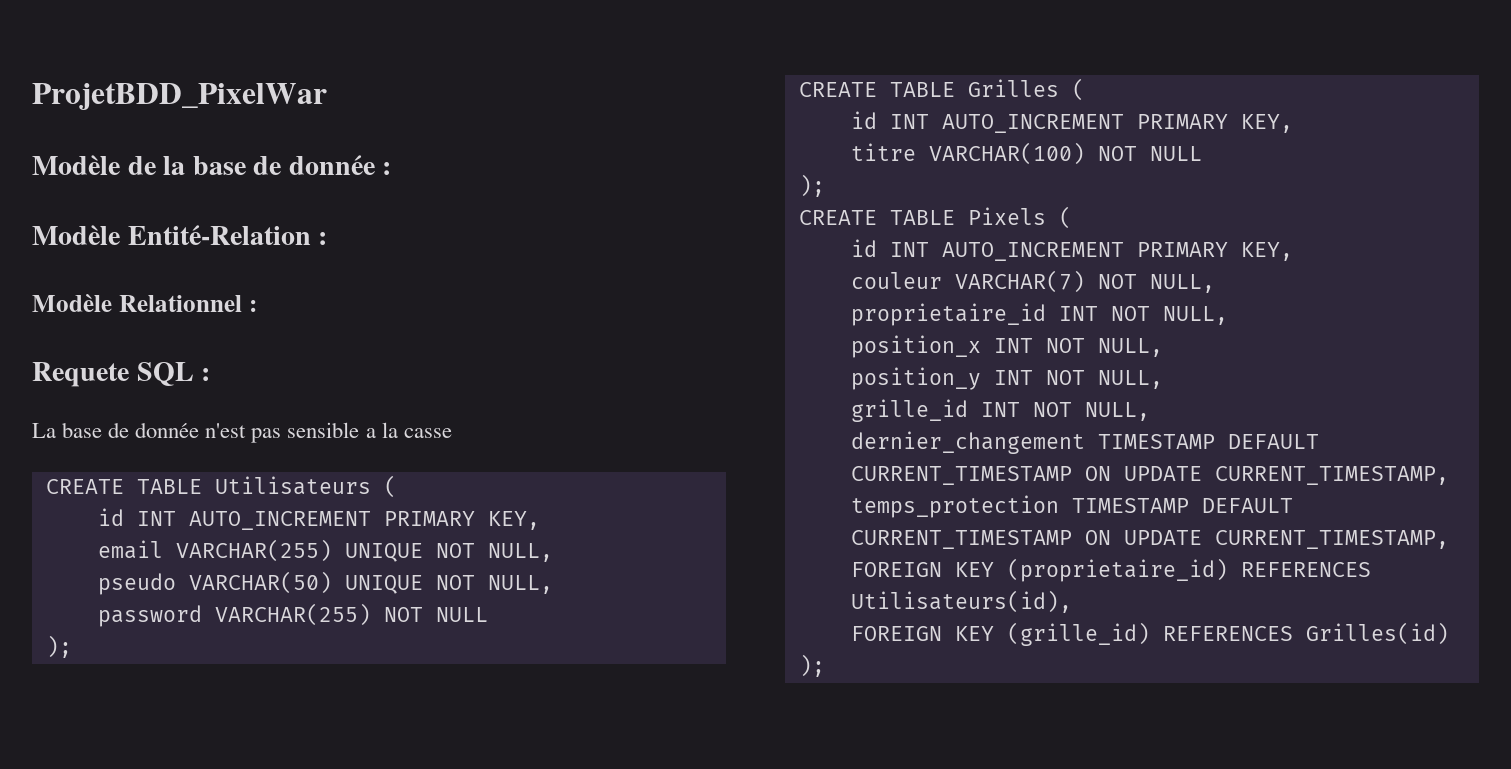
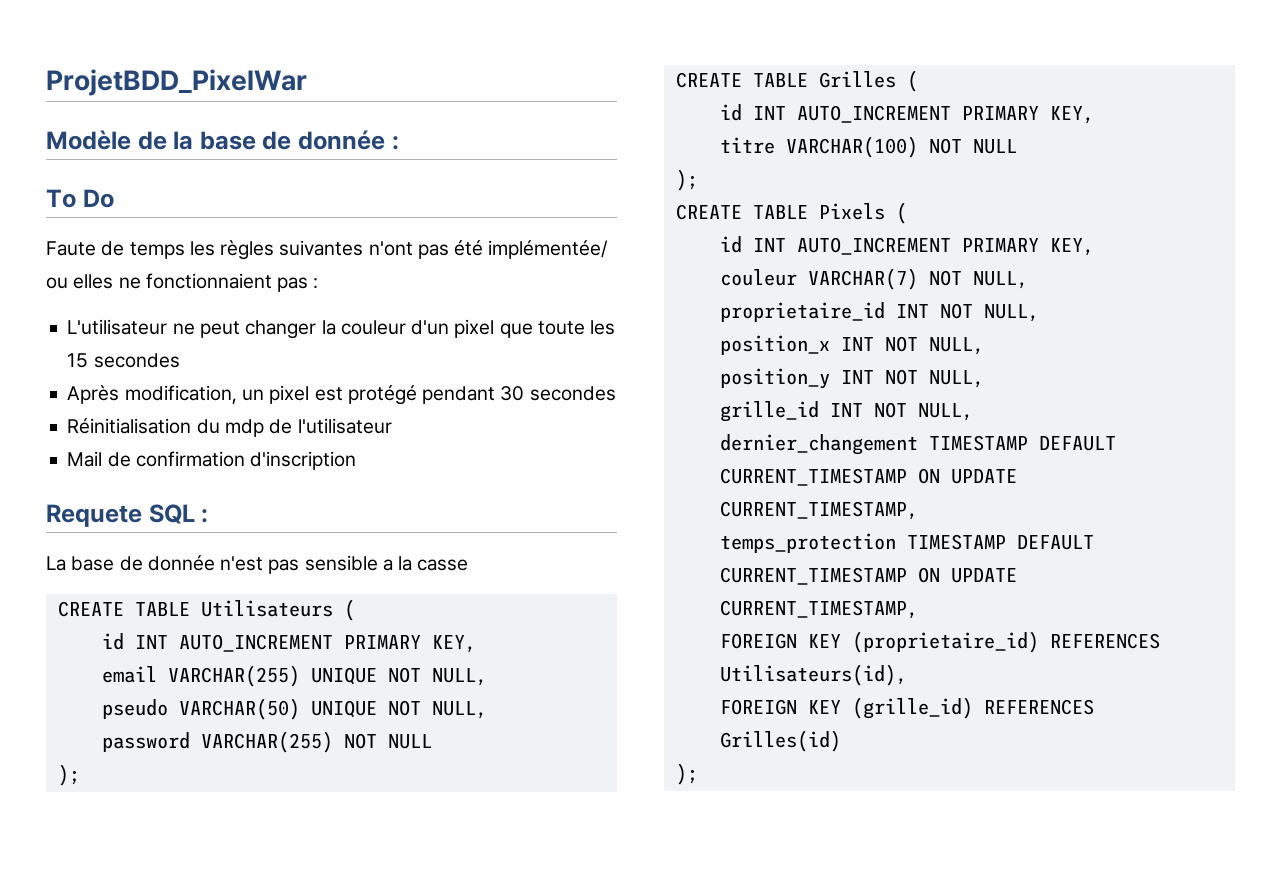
[32,225,328,245] [32,294,257,312] Modèle Entité-Relation : // Modèle Relationnel : -> [46,189,114,208] [46,240,609,260] [46,273,319,292] [67,319,616,339] [67,353,180,368] [67,385,616,405] [67,418,392,437] [67,451,357,470] To Do // Faute de temps les règles suivantes n'ont pas été implémentée/ ou elles ne fonctionnaient pas : // L'utilisateur ne peut changer la couleur d'un pixel que toute les 15 secondes // Après modification, un pixel est protégé pendant 30 secondes // Réinitialisation du mdp de l'utilisateur // Mail de confirmation d'inscription

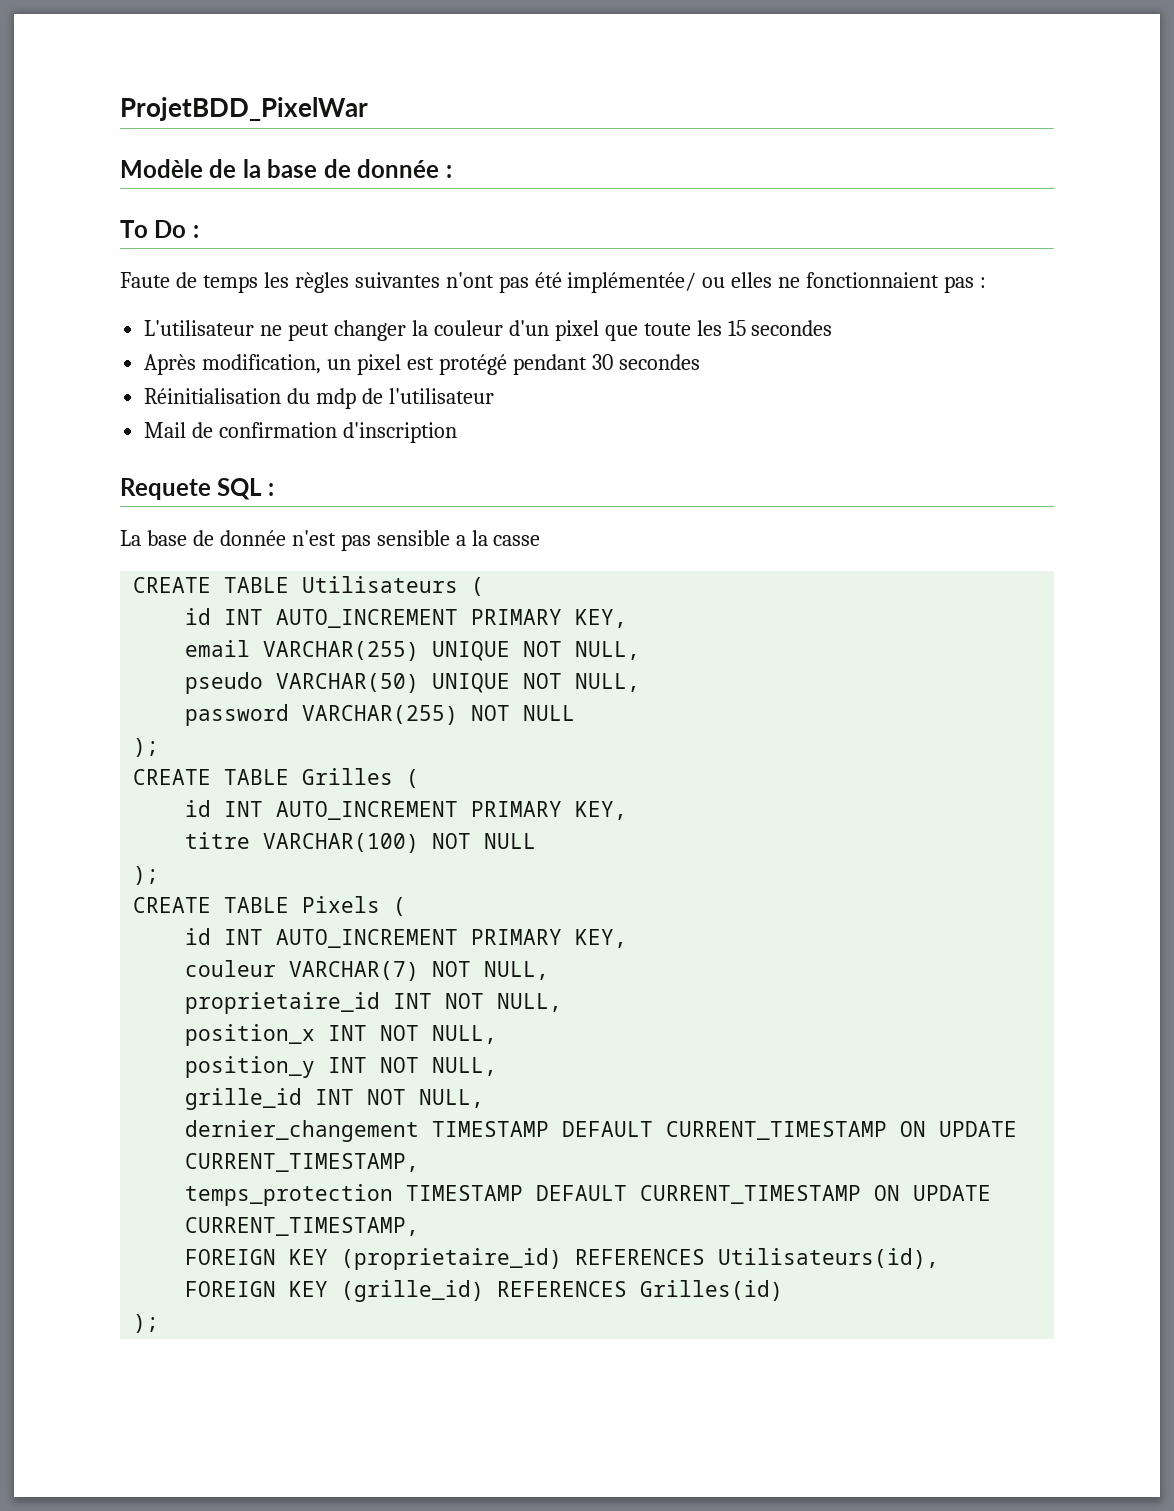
(114, 198) none -> [192,225,199,238] :

